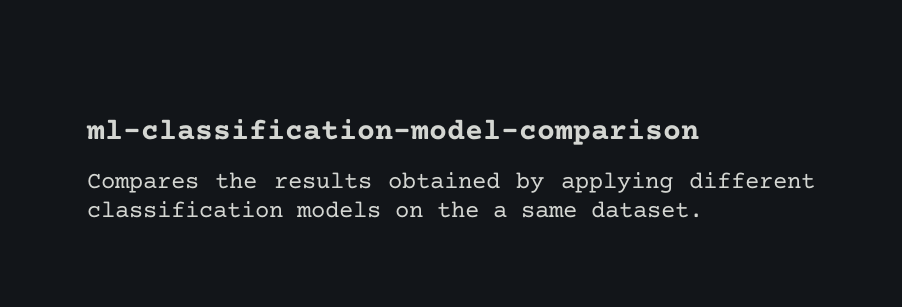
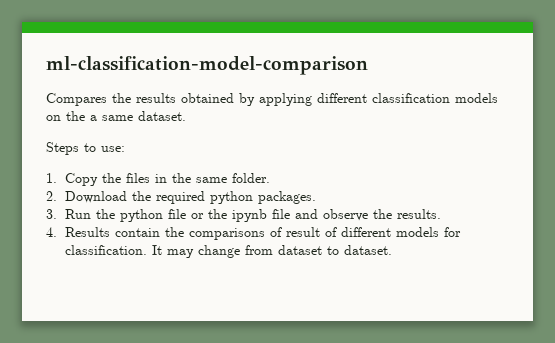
(703, 209) none -> [46,142,125,155] [46,173,271,186] [46,191,317,204] [46,209,442,222] [46,227,462,240] [65,245,393,258] // Steps to use: // 1. Copy the files in the same folder. // 2. Download the required python packages. // 3. Run the python file or the ipynb file and observe the results. // 4. Results contain the comparisons of result of different models for classification. It may change from dataset to dataset.

